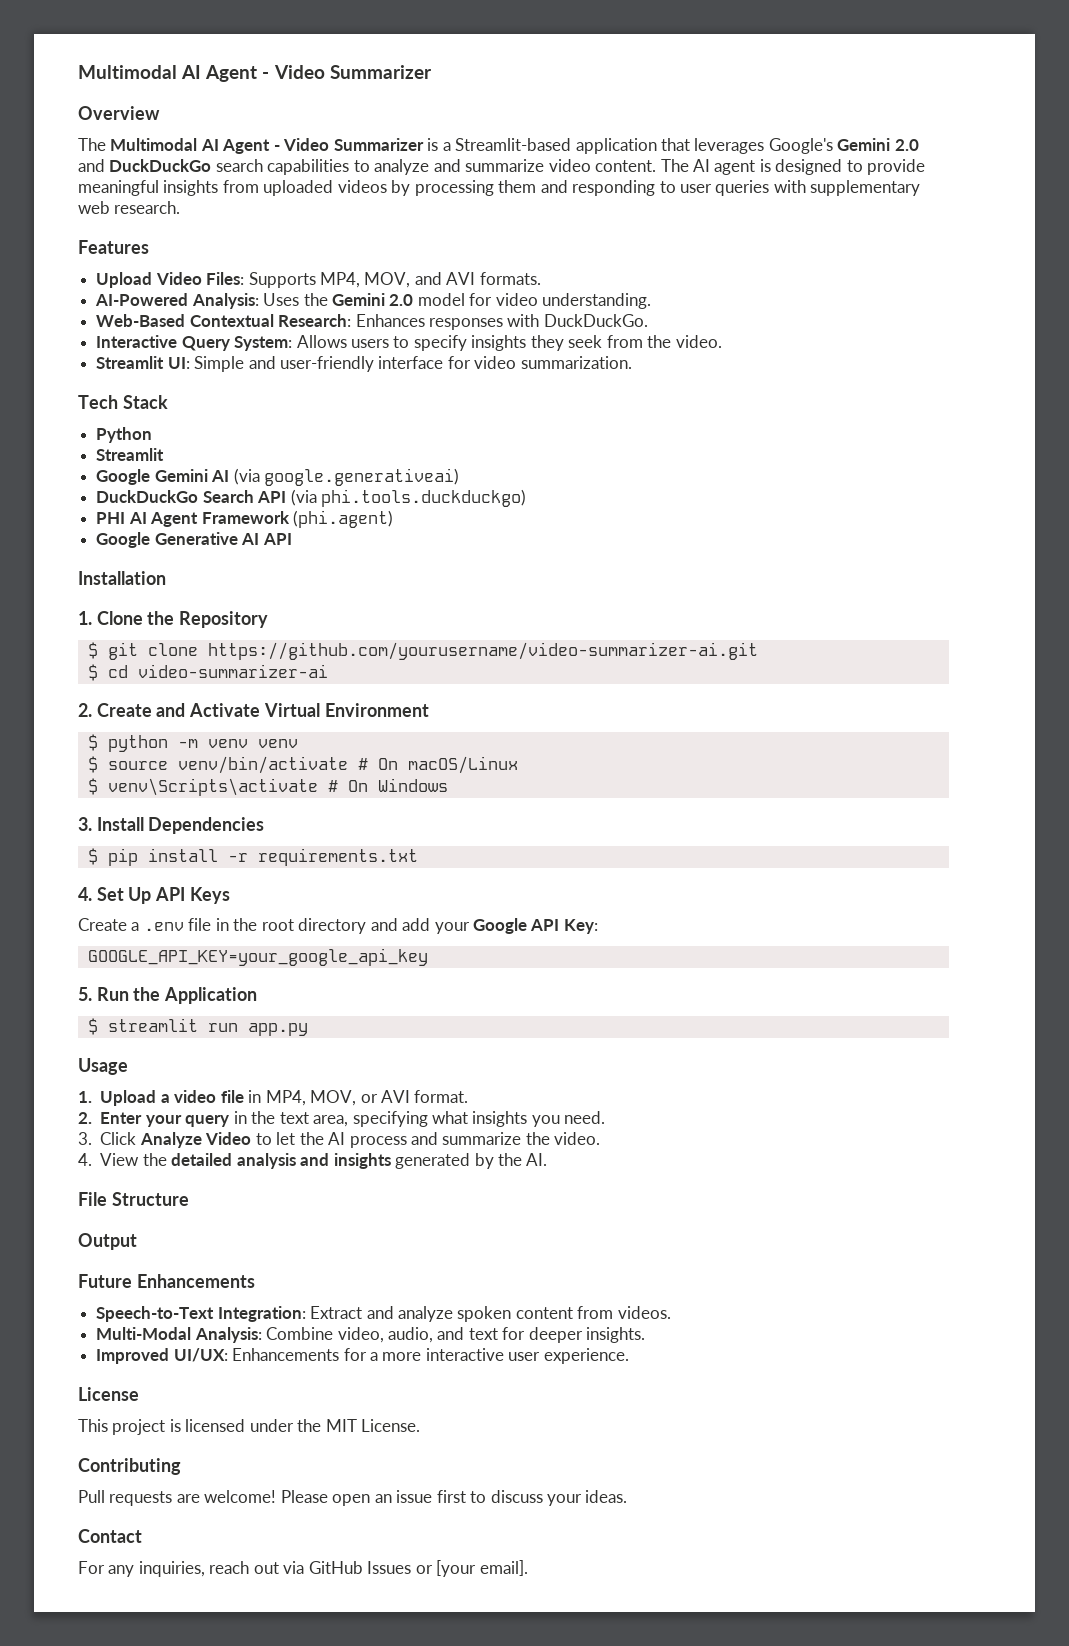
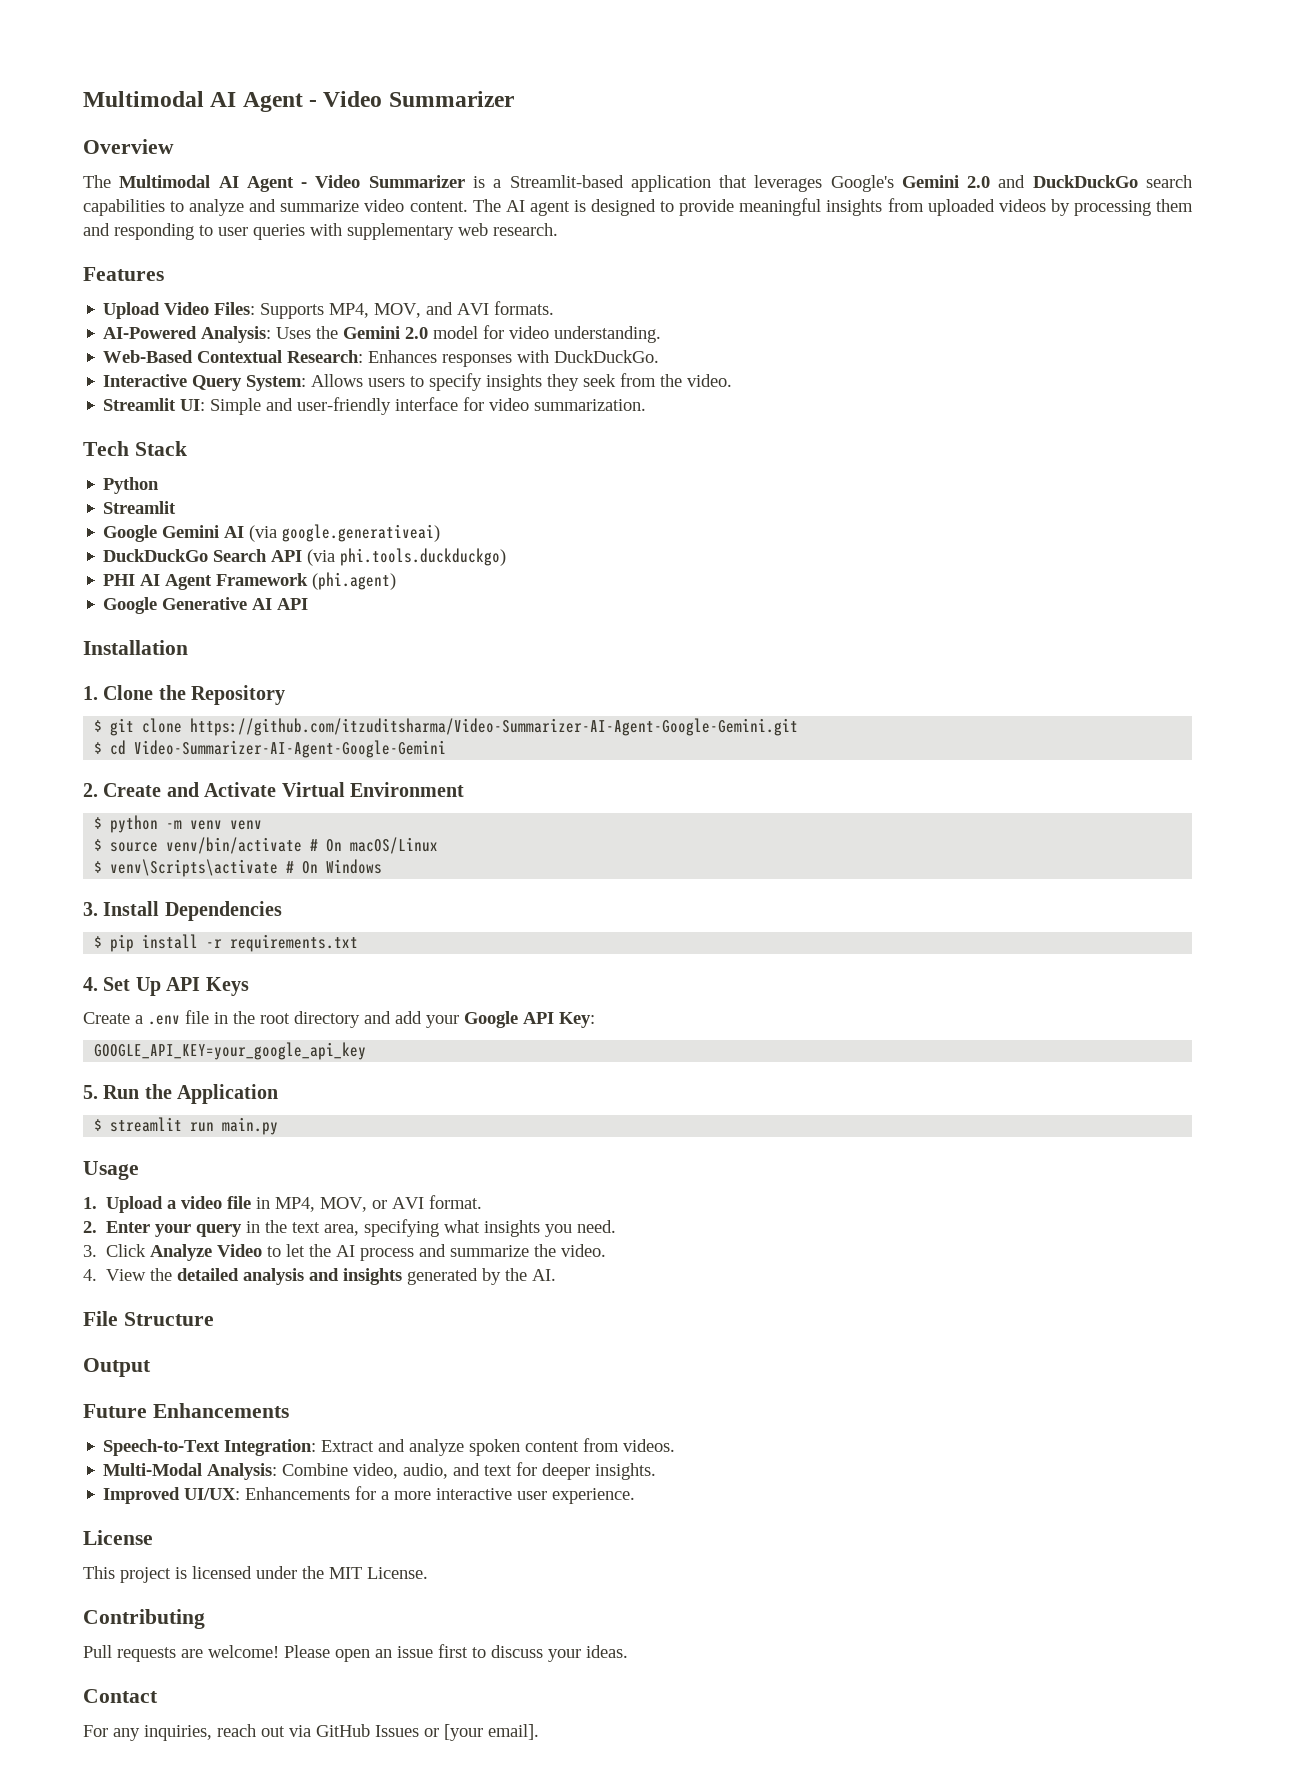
[207,642,758,660] https://github.com/yourusername/video-summarizer-ai.git -> [190,718,799,736] https://github.com/itzuditsharma/Video-Summarizer-AI-Agent-Google-Gemini.git
[137,664,328,678] video-summarizer-ai -> [134,740,447,758] Video-Summarizer-AI-Agent-Google-Gemini
[247,1023,308,1036] app.py -> [222,1117,279,1135] main.py

